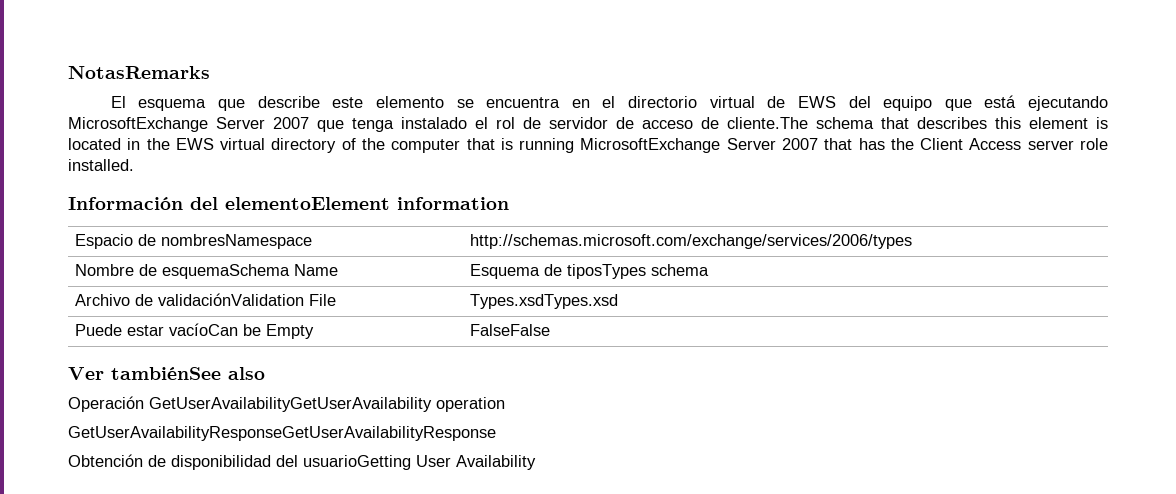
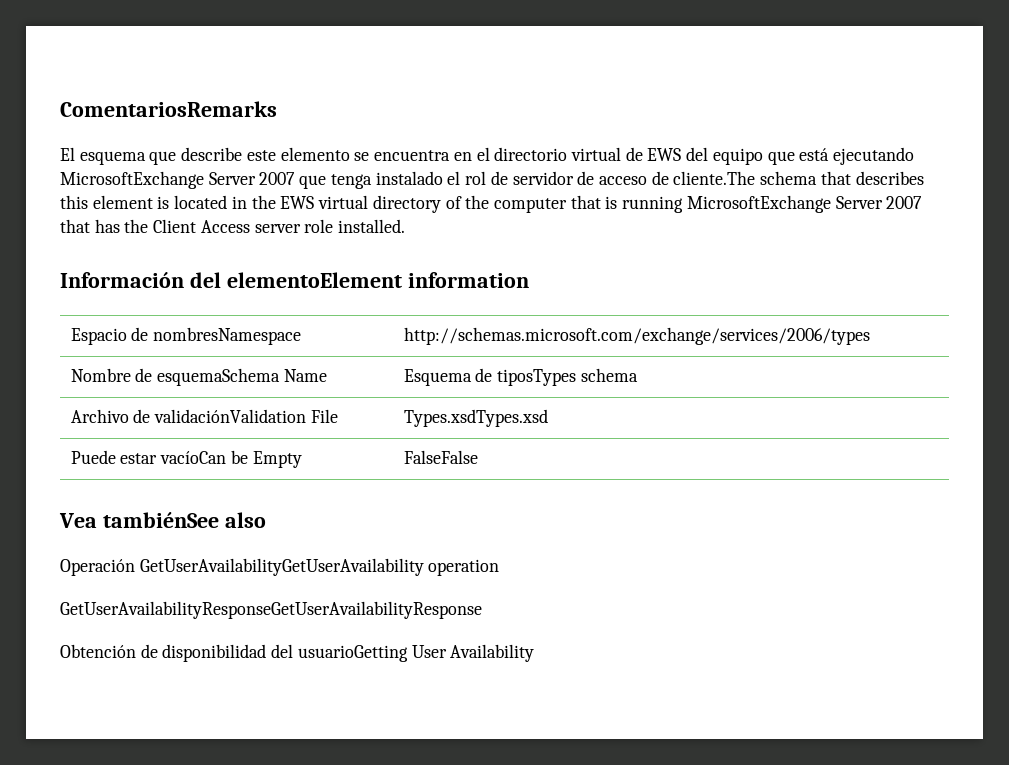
[68,66,210,79] NotasRemarks -> [60,101,277,117] ComentariosRemarks
[68,367,104,380] Ver -> [59,513,97,528] Vea

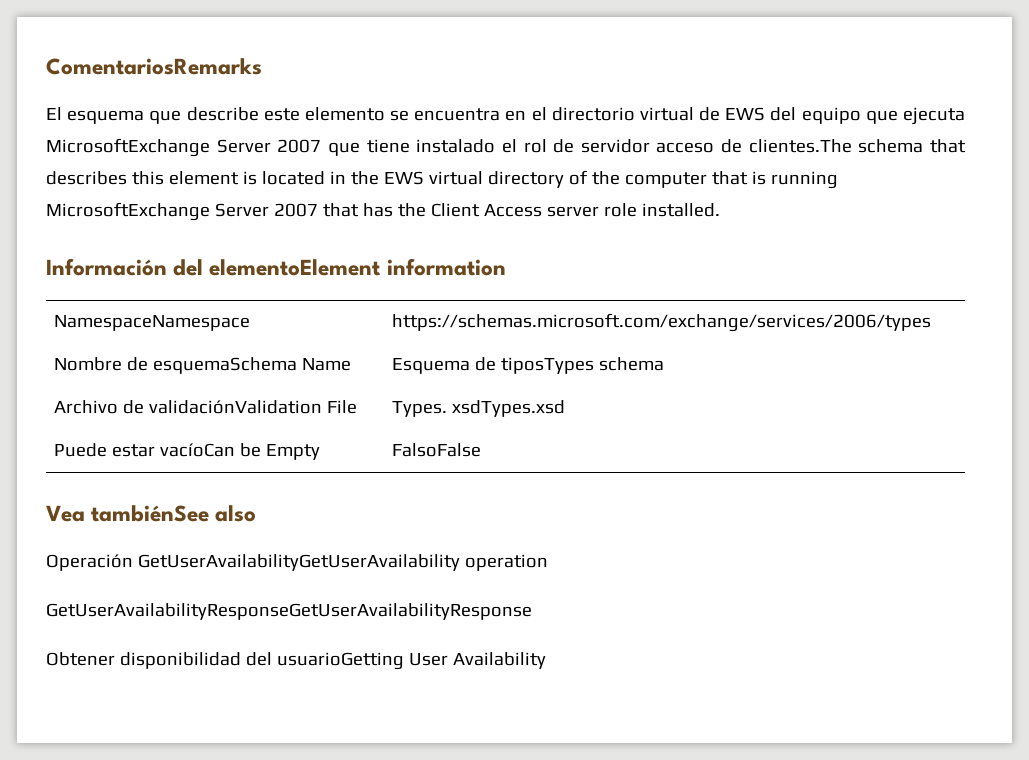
[799,147,915,165] está ejecutando -> [902,107,965,125] ejecuta
[330,174,372,189] tenga -> [366,139,410,153] tiene
[577,171,595,185] de -> (650, 146) none
[673,171,756,185] cliente.The -> [748,139,852,153] clientes.The
[70,327,302,345] [403,327,870,345] Espacio de nombresNamespace | http://schemas.microsoft.com/exchange/services/2006/types -> [53,315,250,331] [391,313,931,332] NamespaceNamespace | https://schemas.microsoft.com/exchange/services/2006/types
[403,409,548,427] Types.xsdTypes.xsd -> [391,400,565,417] Types. xsdTypes.xsd
[403,450,478,464] FalseFalse -> [391,443,481,457] FalsoFalse
[60,644,158,658] Obtención de -> [46,652,115,666] Obtener

